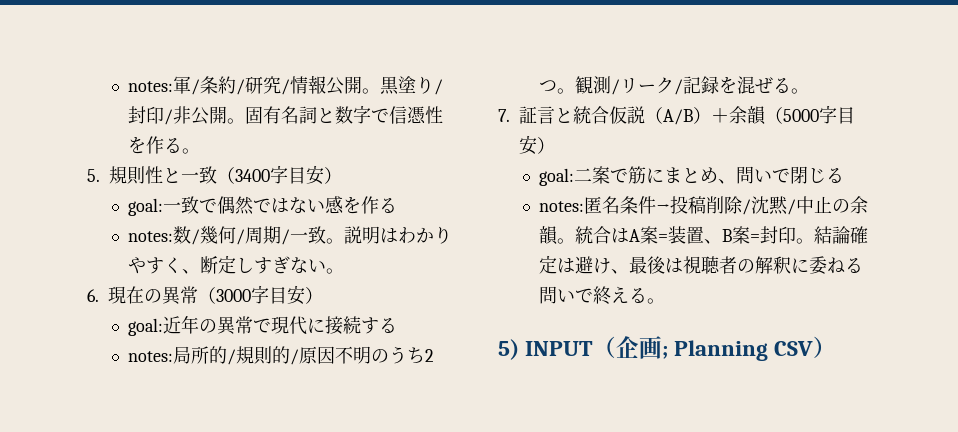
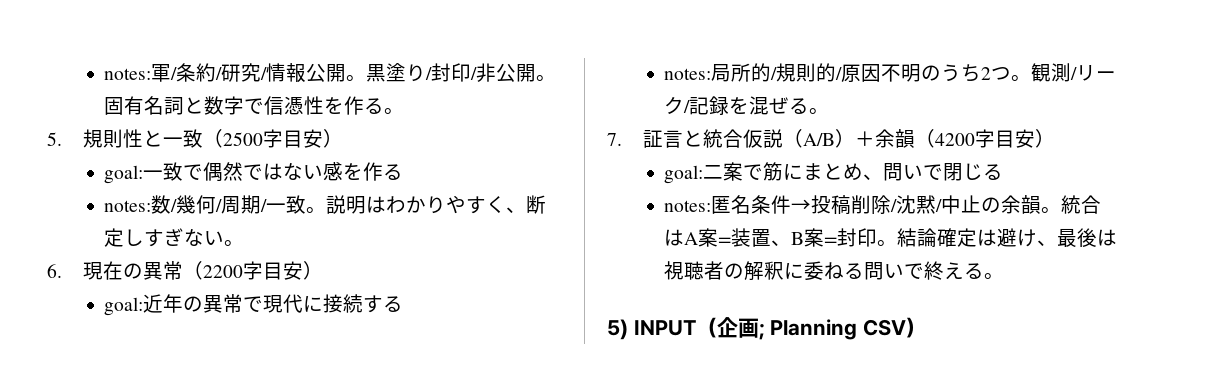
[235,169,270,182] 3400 -> [222,132,263,146] 2500
[216,289,252,302] 3000 -> [202,265,243,278] 2200
[783,109,820,122] 5000 -> [934,133,975,146] 4200

